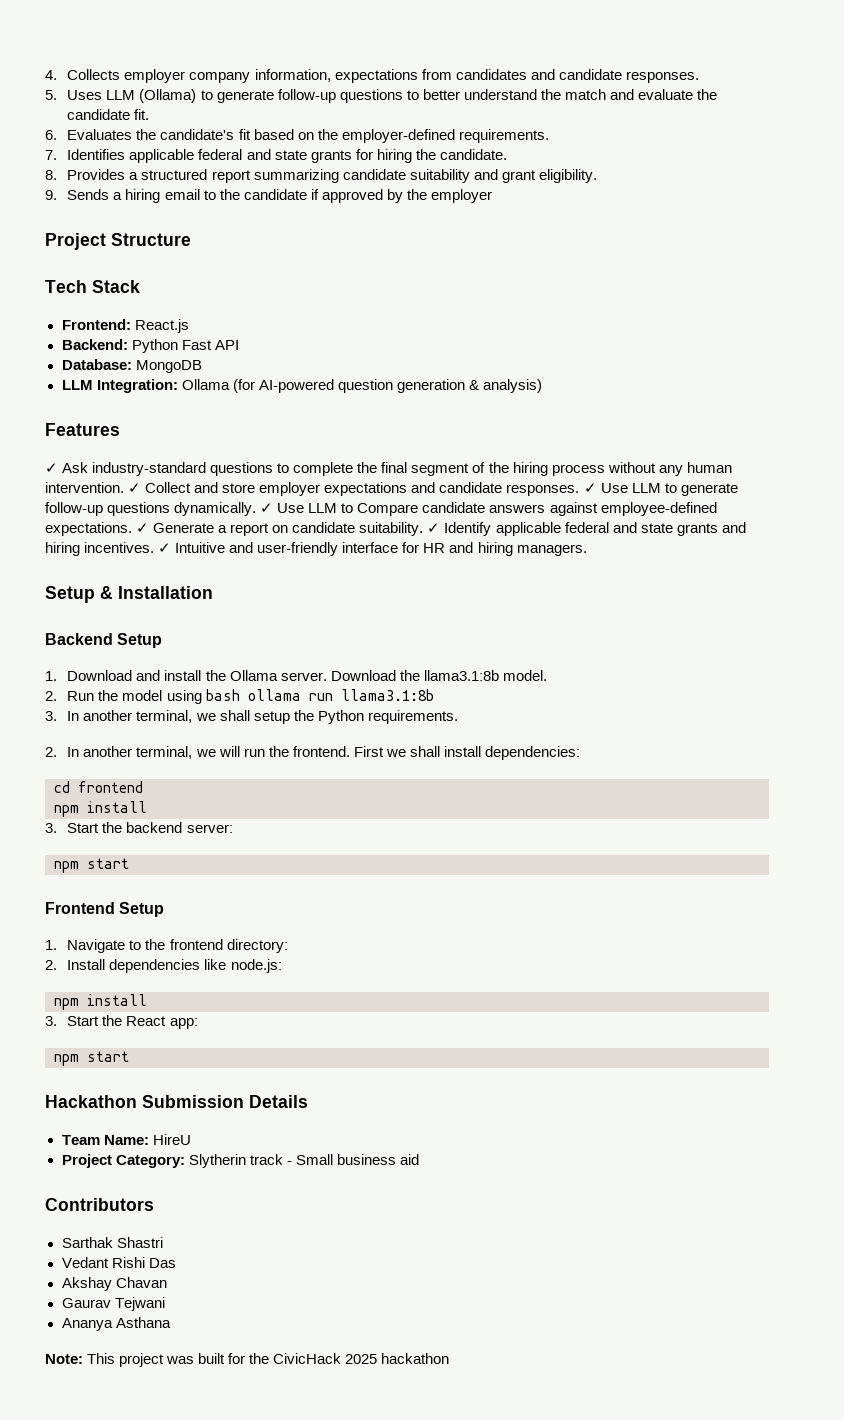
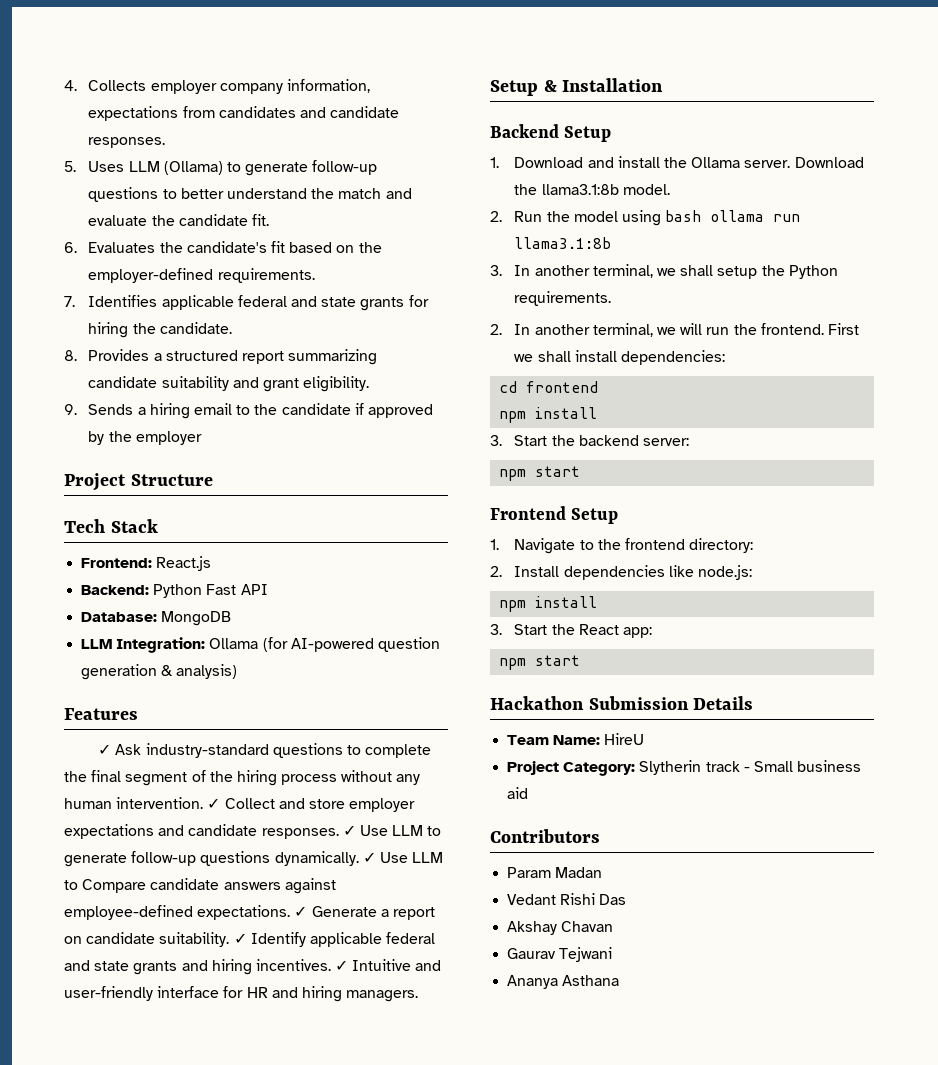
[61,1237,163,1248] Sarthak Shastri -> [507,867,603,878] Param Madan
[45,1353,450,1367] // Note: This project was built for the CivicHack 2025 hackathon -> (620, 980) none

